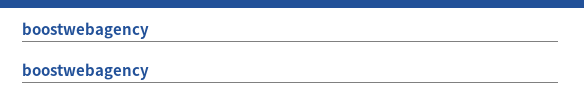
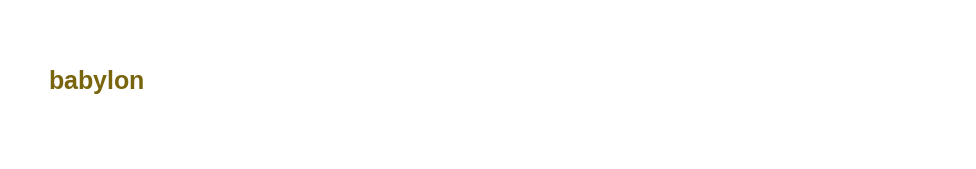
[22,22,149,39] [22,63,149,80] boostwebagency // boostwebagency -> [49,70,144,94] babylon

